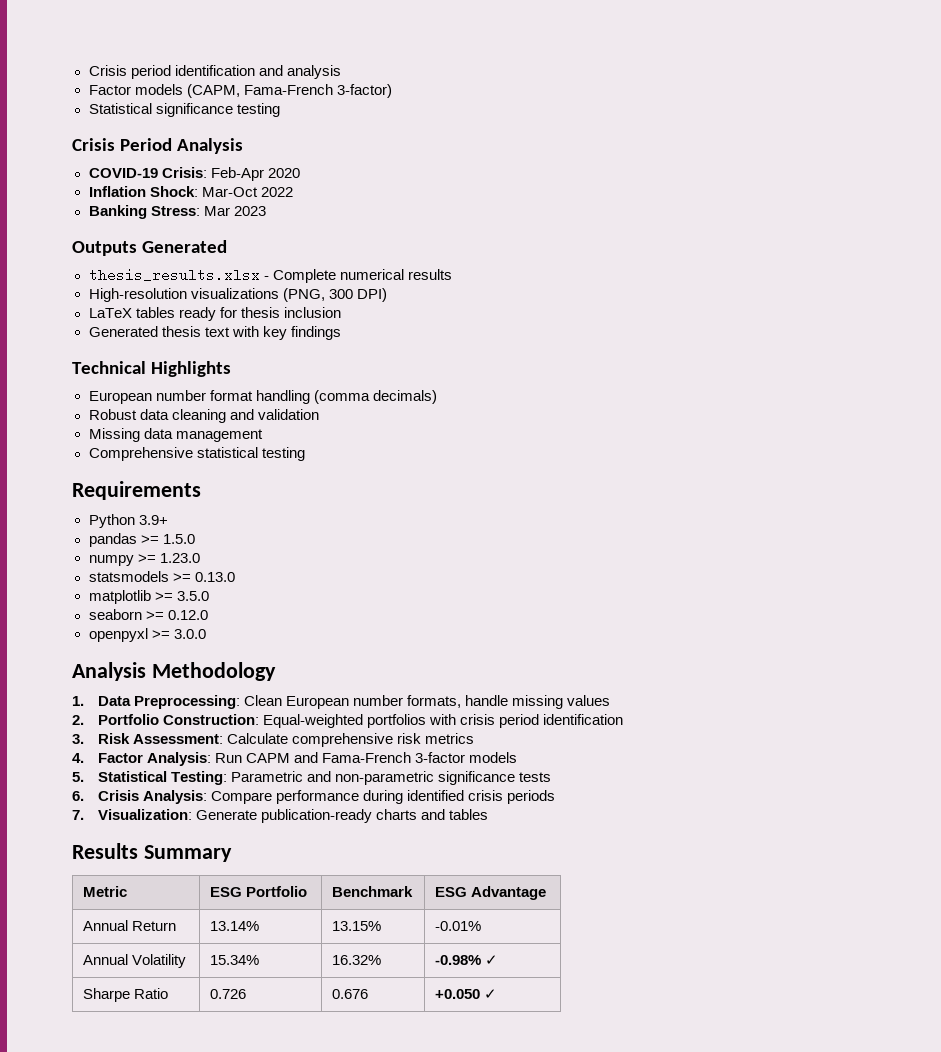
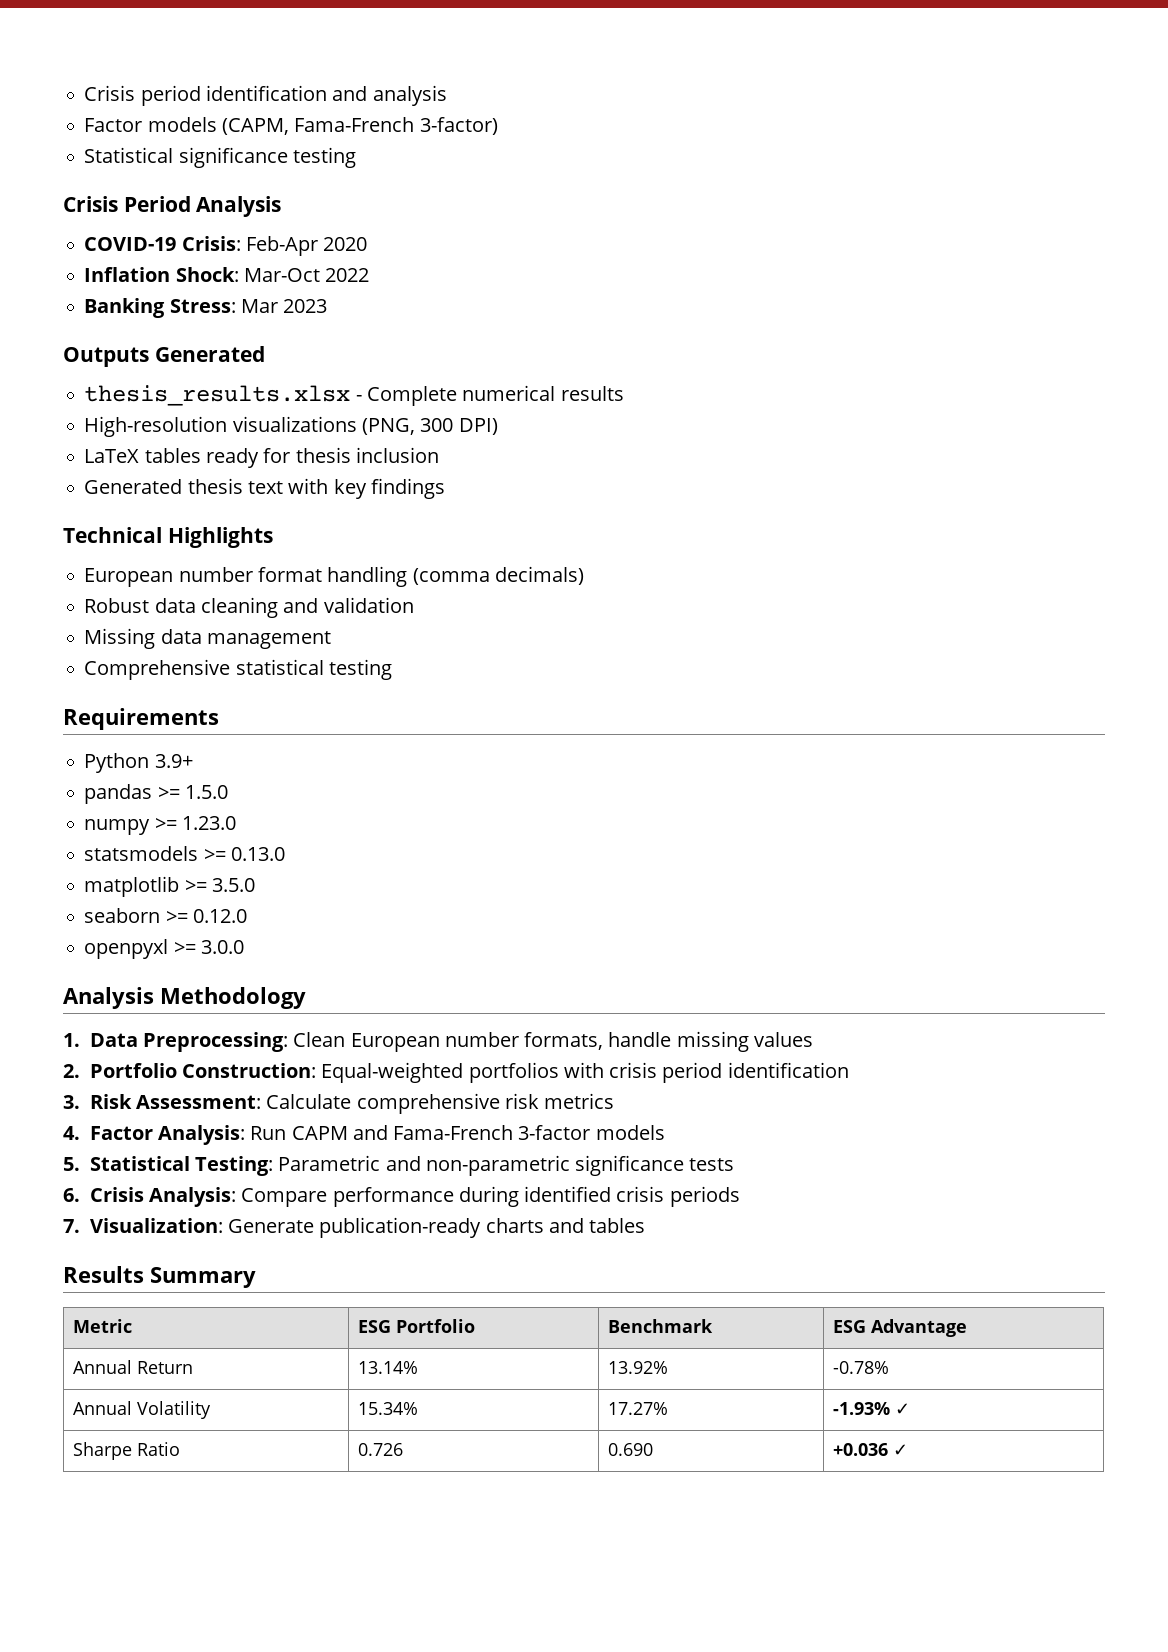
[332,921,382,931] [435,921,482,931] 13.15% | -0.01% -> [608,1361,669,1374] [833,1361,890,1374] 13.92% | -0.78%
[332,955,382,965] [435,955,482,965] 16.32% | -0.98% -> [608,1402,669,1415] [833,1402,891,1415] 17.27% | -1.93%
[332,989,369,999] [435,989,481,999] 0.676 | +0.050 -> [608,1443,654,1456] [833,1443,889,1456] 0.690 | +0.036

